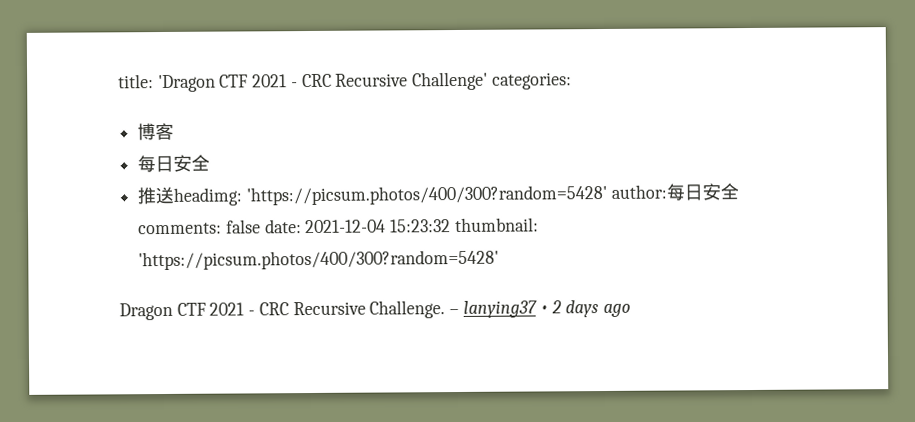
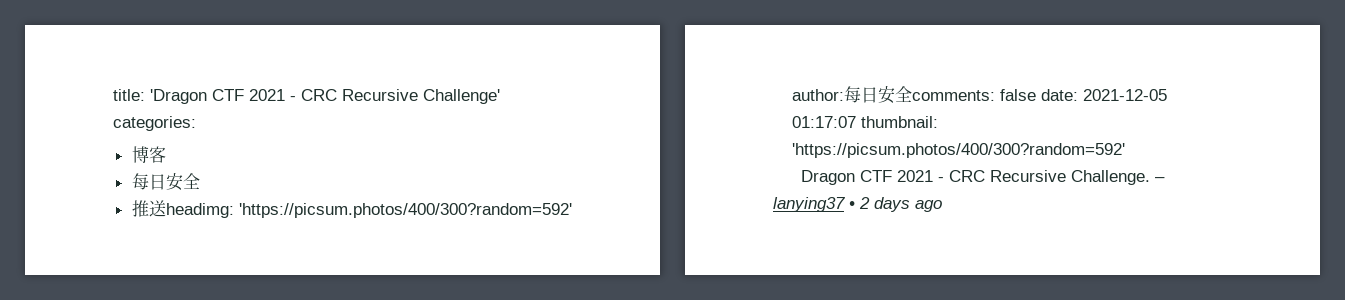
[245,184,607,206] 'https://picsum.photos/400/300?random=5428' -> [238,203,572,218] 'https://picsum.photos/400/300?random=592'
[305,217,539,234] [138,249,500,271] 2021-12-04 15:23:32 thumbnail: 'https://picsum.photos/400/300?random=5428' -> [1082,89,1167,101] [791,116,938,128] [791,143,1125,158] 2021-12-05 01:17:07 thumbnail: 'https://picsum.photos/400/300?random=592'

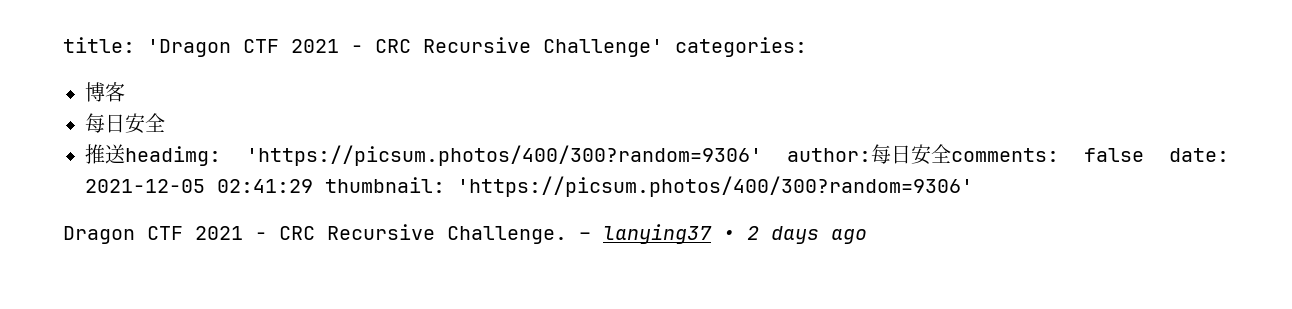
[238,203,572,218] 'https://picsum.photos/400/300?random=592' -> [246,145,762,166] 'https://picsum.photos/400/300?random=9306'
[791,116,938,128] [791,143,1125,158] 01:17:07 thumbnail: 'https://picsum.photos/400/300?random=592' -> [217,176,973,197] 02:41:29 thumbnail: 'https://picsum.photos/400/300?random=9306'

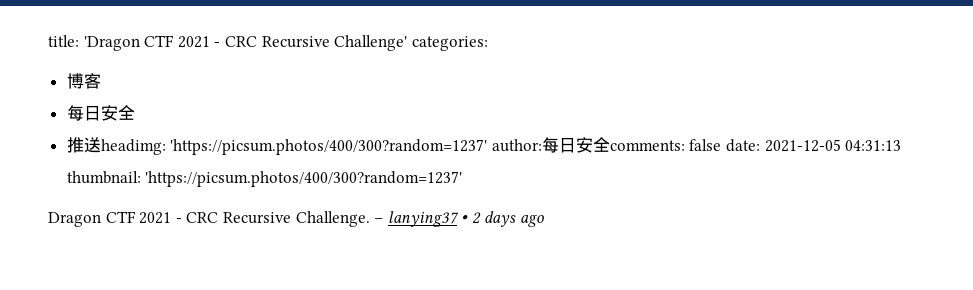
[246,145,762,166] 'https://picsum.photos/400/300?random=9306' -> [170,139,488,155] 'https://picsum.photos/400/300?random=1237'
[217,176,973,197] 02:41:29 thumbnail: 'https://picsum.photos/400/300?random=9306' -> [845,140,902,151] [66,171,463,187] 04:31:13 thumbnail: 'https://picsum.photos/400/300?random=1237'

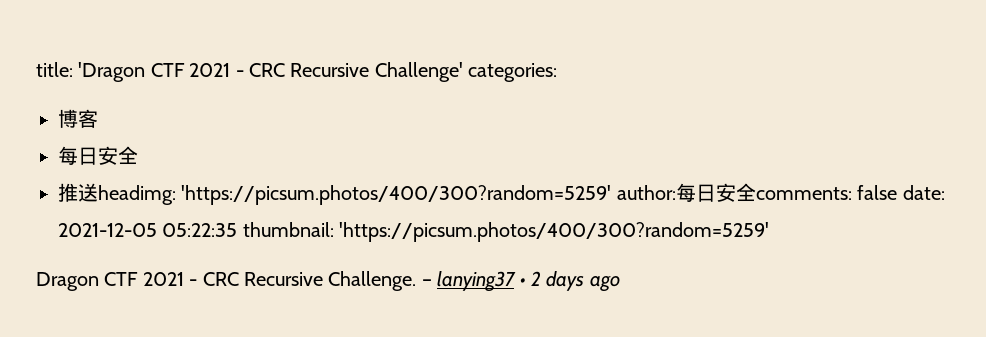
[170,139,488,155] 'https://picsum.photos/400/300?random=1237' -> [181,185,612,205] 'https://picsum.photos/400/300?random=5259'
[845,140,902,151] [66,171,463,187] 04:31:13 thumbnail: 'https://picsum.photos/400/300?random=1237' -> [162,222,770,242] 05:22:35 thumbnail: 'https://picsum.photos/400/300?random=5259'

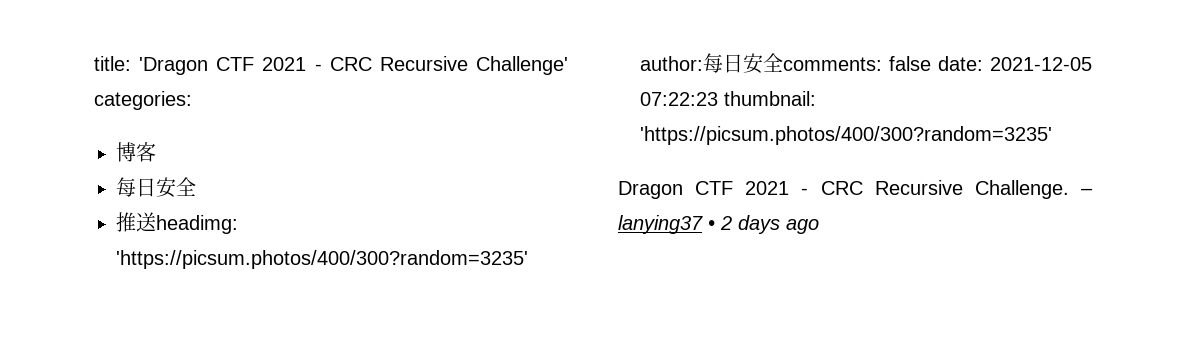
[181,185,612,205] 'https://picsum.photos/400/300?random=5259' -> [116,250,528,269] 'https://picsum.photos/400/300?random=3235'
[162,222,770,242] 05:22:35 thumbnail: 'https://picsum.photos/400/300?random=5259' -> [640,91,816,106] [640,126,1052,145] 07:22:23 thumbnail: 'https://picsum.photos/400/300?random=3235'

